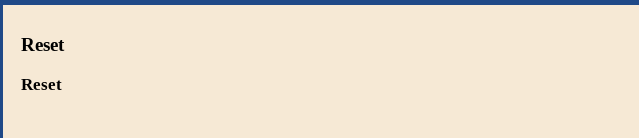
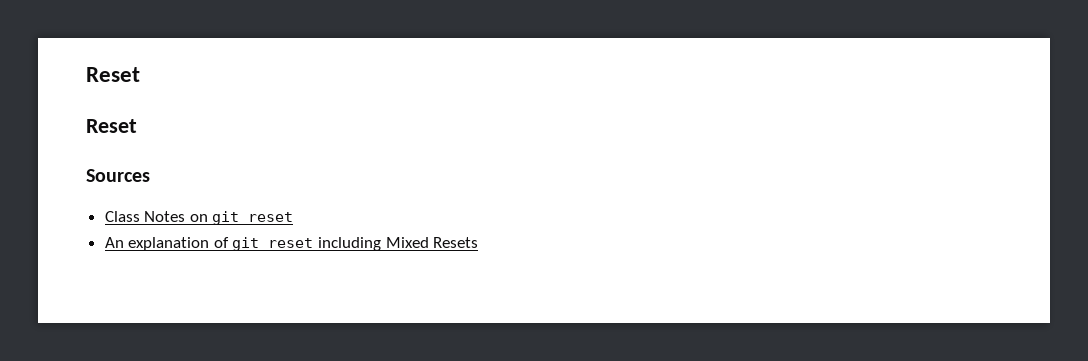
(62, 84) none -> [86,169,150,182] [104,211,294,225] [104,237,479,251] // Sources // Class Notes on git reset // An explanation of git reset including Mixed Resets

